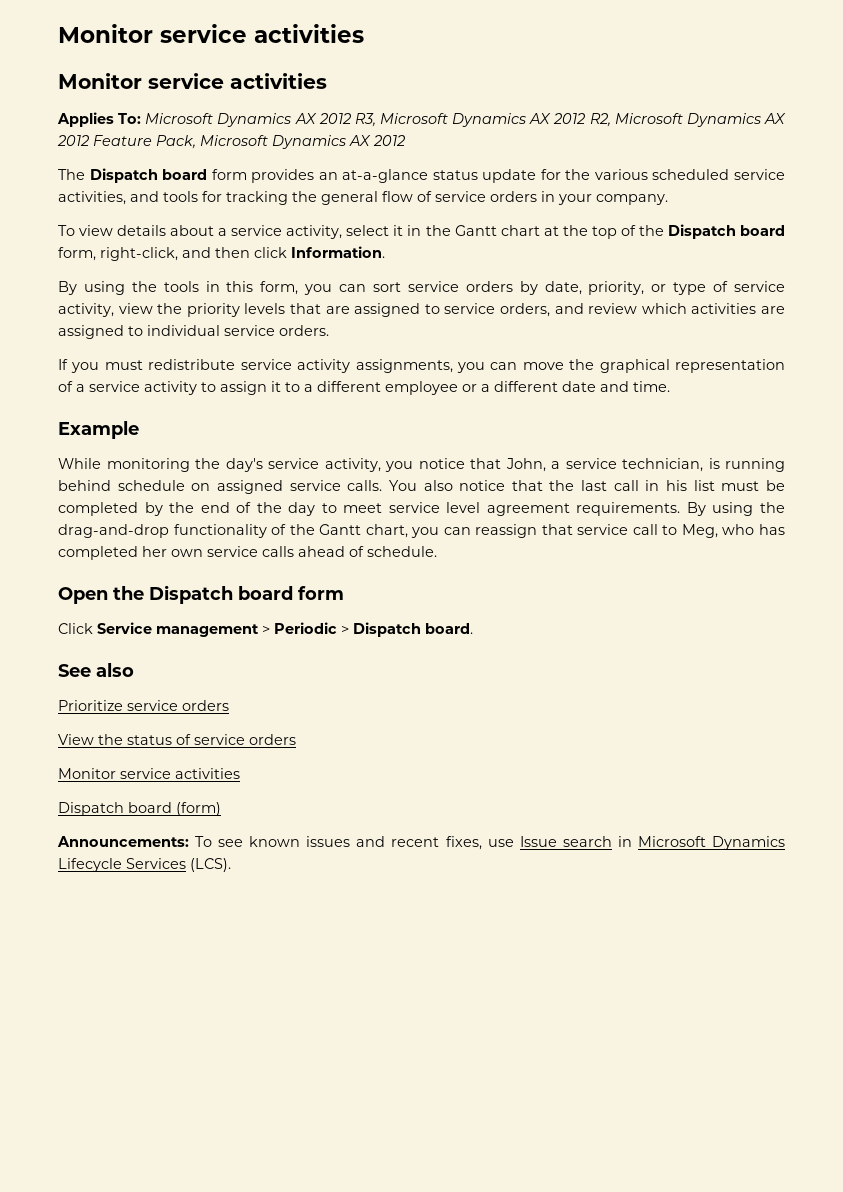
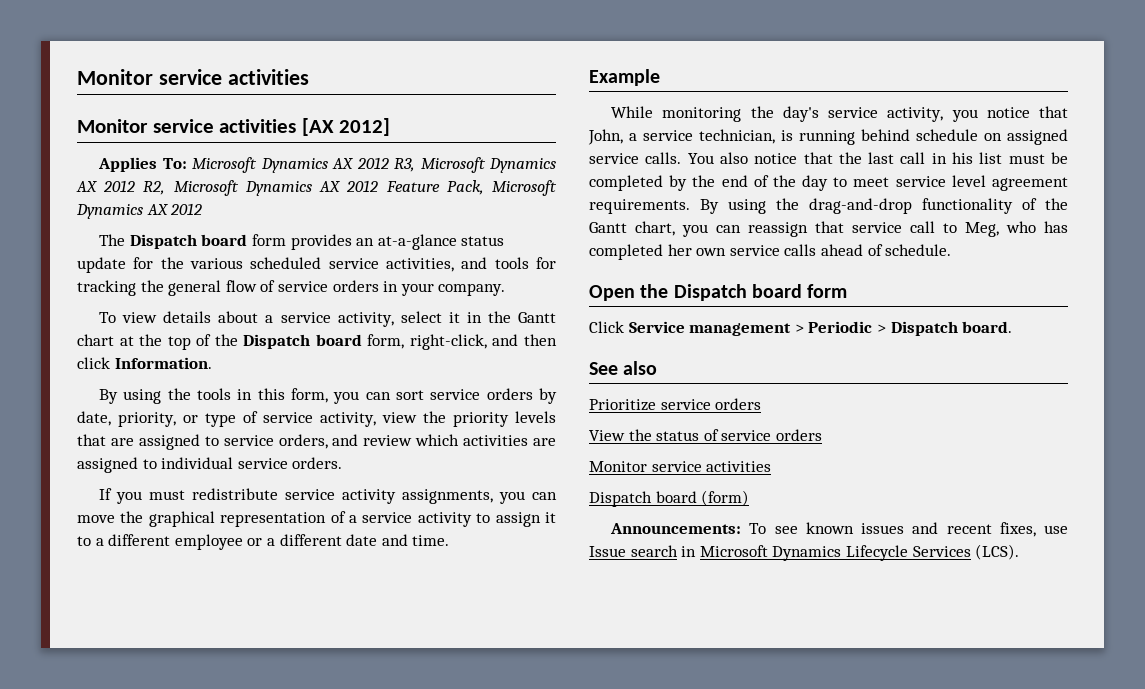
(327, 81) none -> [301,118,391,136] [AX 2012]

